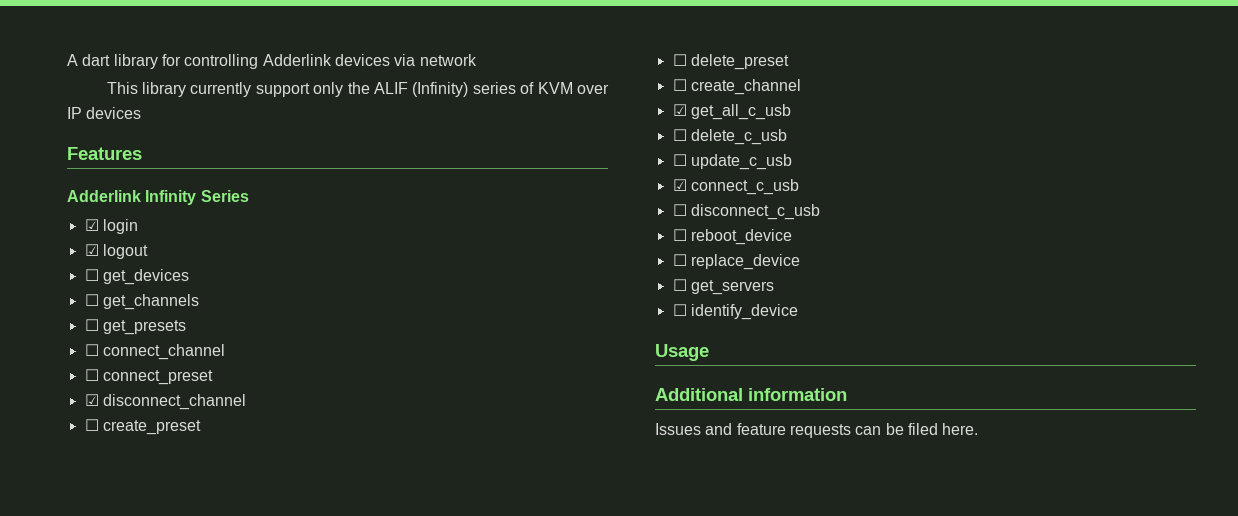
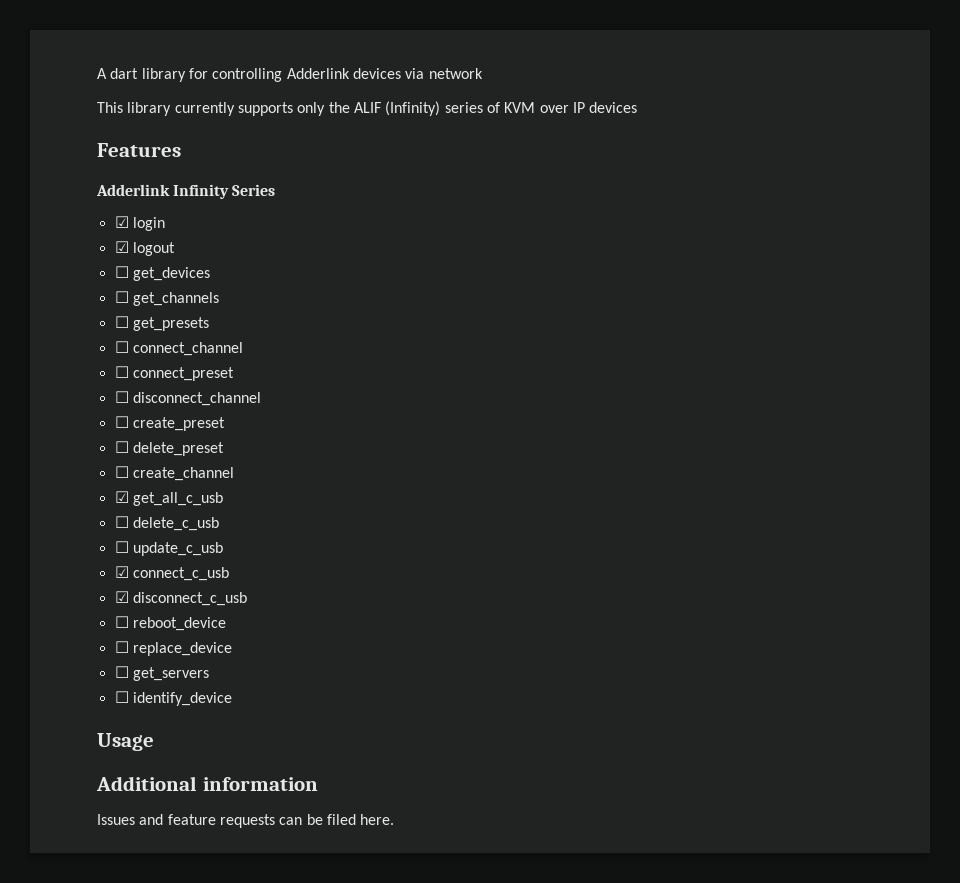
[255,83,310,97] support -> [237,102,293,116] supports
[84,394,99,406] ☑ -> [114,391,129,403] ☐
[672,204,687,216] ☐ -> [114,591,129,603] ☑

